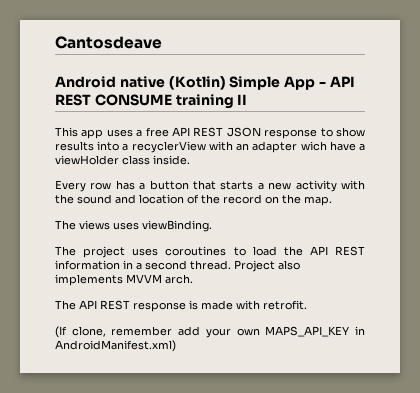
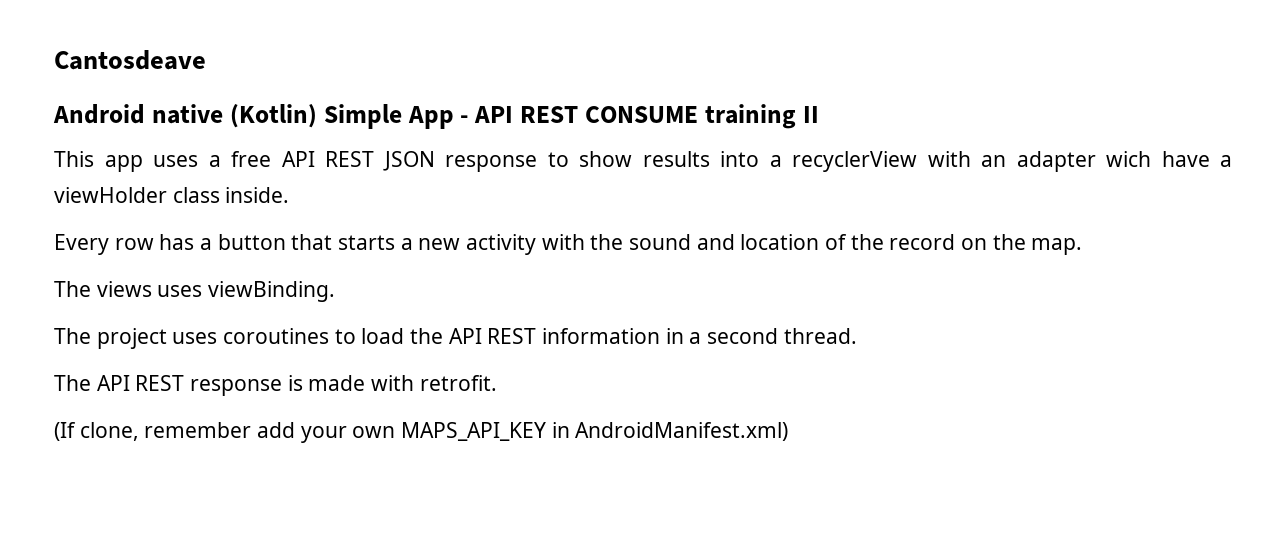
[234,260,300,272] [55,274,193,286] Project also implements MVVM arch. -> (857, 336) none

